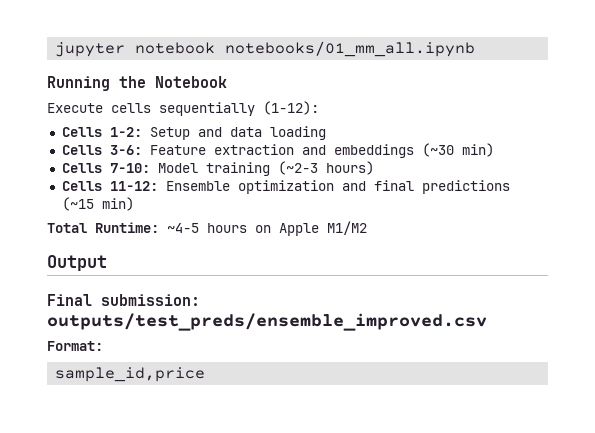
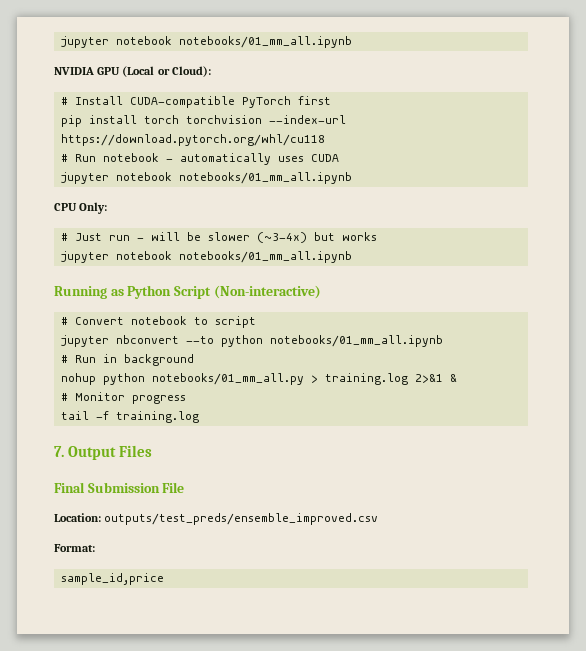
[55,41,476,57] [47,76,227,91] [47,101,319,116] [61,126,326,140] [61,143,494,158] [61,161,374,176] [61,180,510,194] [61,197,134,211] [47,221,367,236] jupyter notebook notebooks/01_mm_all.ipynb // Running the Notebook // Execute cells sequentially (1-12): // Cells 1-2: Setup and data loading // Cells 3-6: Feature extraction and embeddings (~30 min) // Cells 7-10: Model training (~2-3 hours) // Cells 11-12: Ensemble optimization and final predictions (~15 min) // Total Runtime: ~4-5 hours on Apple M1/M2 // -> [61,36,353,48] [54,66,211,77] [61,96,332,108] [61,115,347,127] [61,134,326,146] [61,153,340,165] [61,172,353,184] [54,202,108,214] [61,232,378,243] [61,251,353,263] [54,285,321,299] [61,316,257,328] [61,335,444,347] [61,354,195,366] [61,373,458,385] [61,392,187,404] [61,411,200,423] [54,446,64,457] jupyter notebook notebooks/01_mm_all.ipynb // NVIDIA GPU (Local or Cloud): // # Install CUDA-compatible PyTorch first // pip install torch torchvision --index-url https://download.pytorch.org/whl/cu118 // # Run notebook - automatically uses CUDA // jupyter notebook notebooks/01_mm_all.ipynb // CPU Only: // # Just run - will be slower (~3-4x) but works // jupyter notebook notebooks/01_mm_all.ipynb // Running as Python Script (Non-interactive) // # Convert notebook to script // jupyter nbconvert --to python notebooks/01_mm_all.ipynb // # Run in background // nohup python notebooks/01_mm_all.py > training.log 2>&1 & // # Monitor progress // tail -f training.log // 7.
(107, 263) none -> [119,445,153,457] Files
[101,294,200,306] submission: -> [87,482,185,493] [54,513,101,522] Submission File // Location:

